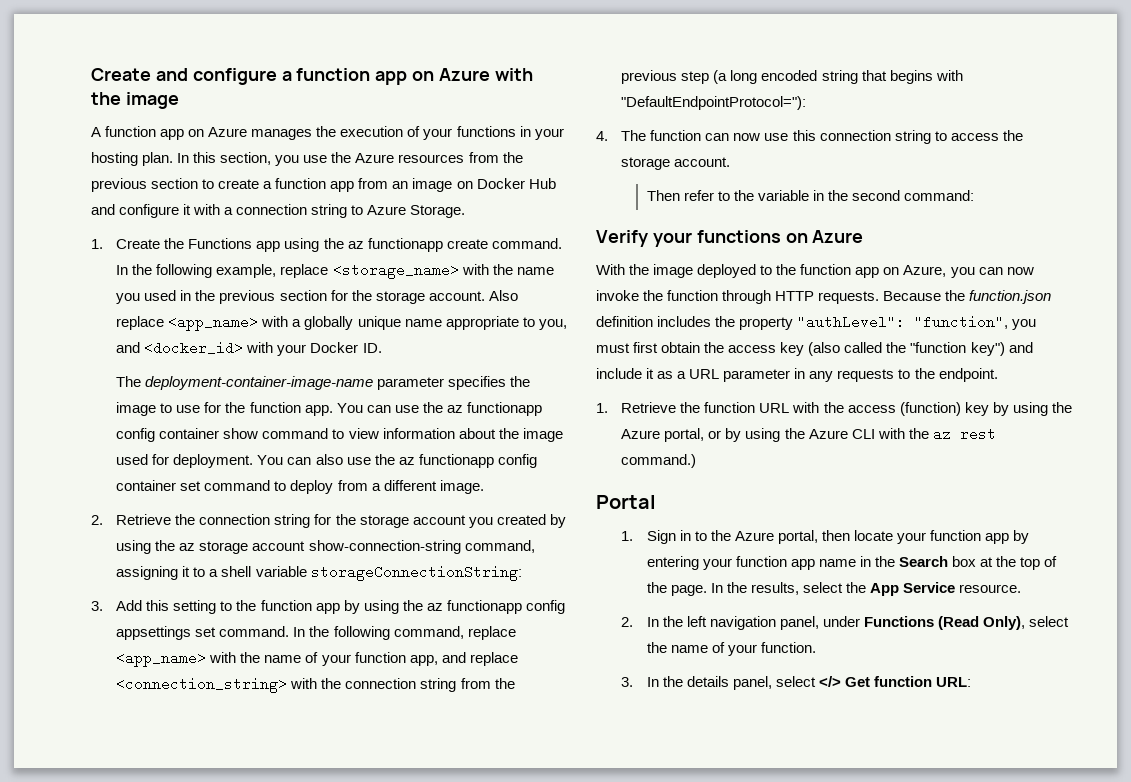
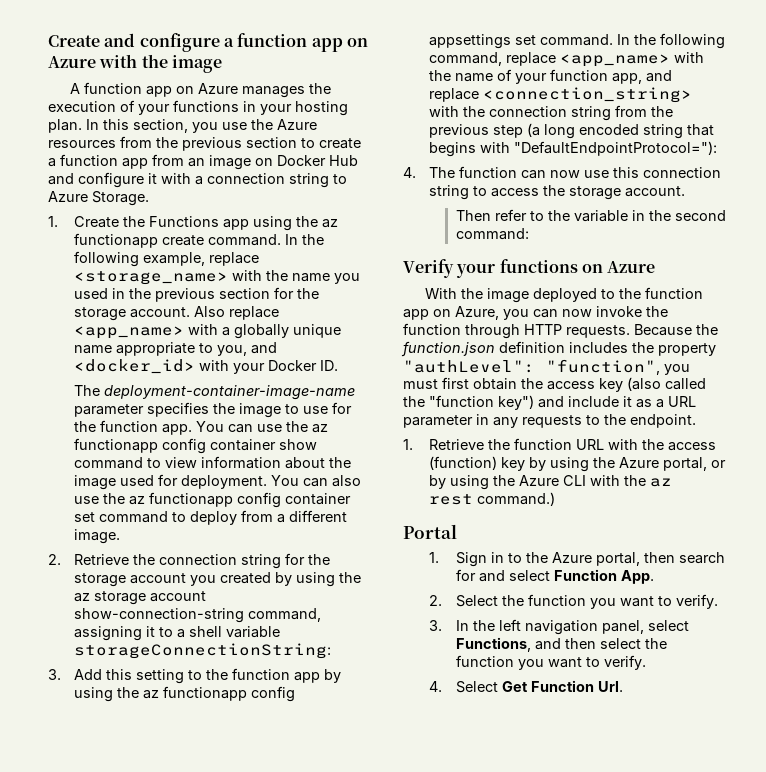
[853,530,1030,544] [646,556,1058,570] [646,582,1022,596] [621,617,634,627] locate your function app by entering your function app name in the Search box at the top of the page. In the results, select the App Service resource. // 2. -> [678,552,725,564] [455,569,654,584] [429,594,718,609] [429,620,443,631] search for and select Function App. // 2. Select the function you want to verify. // 3.
[822,616,1070,630] [646,642,816,656] [621,676,971,690] under Functions (Read Only), select the name of your function. // 3. In the details panel, select </> Get function URL: -> [647,620,689,631] [455,637,667,652] [455,655,646,670] [429,680,623,693] select Functions, and then select the function you want to verify. // 4. Select Get Function Url.

